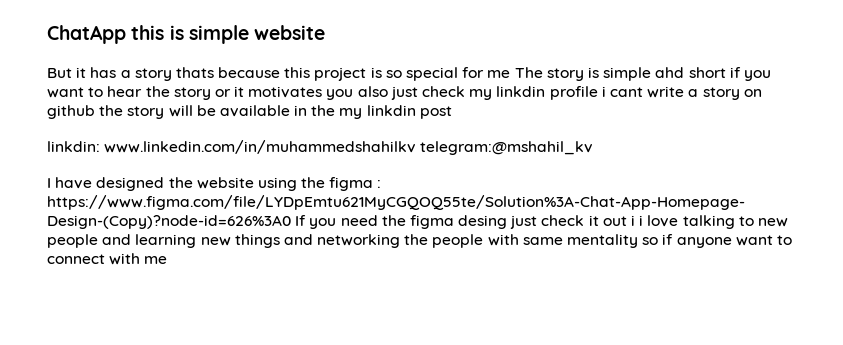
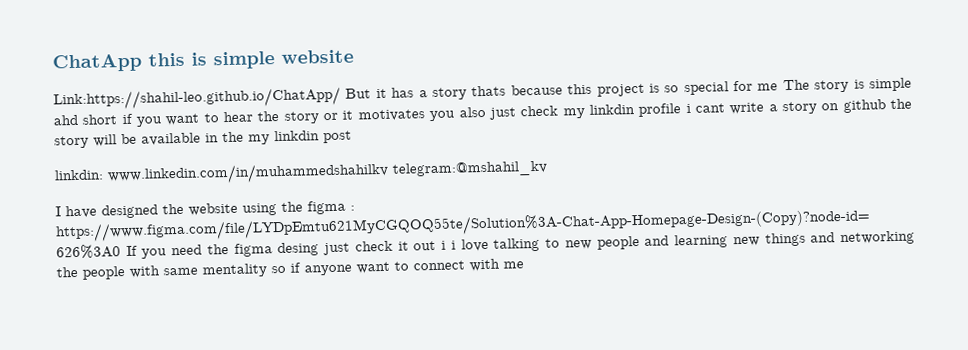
(326, 32) none -> [53,86,341,111] Link:https://shahil-leo.github.io/ChatApp/

